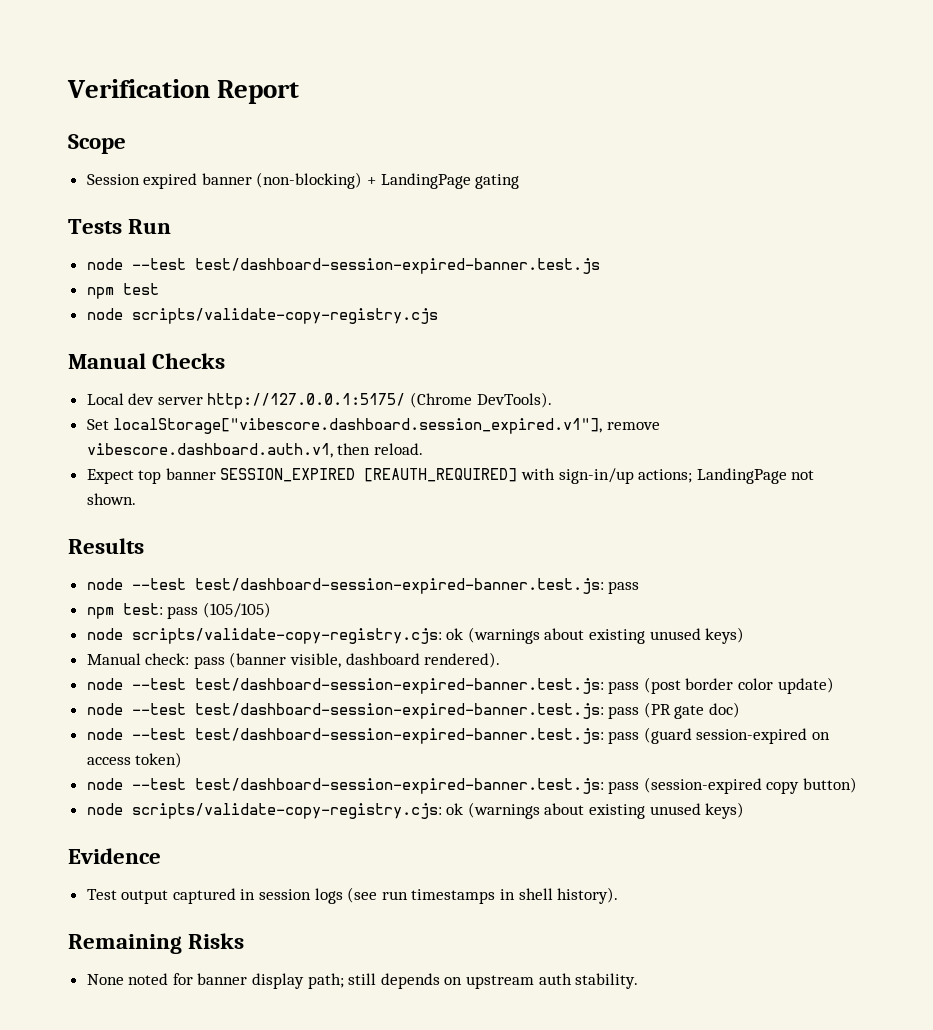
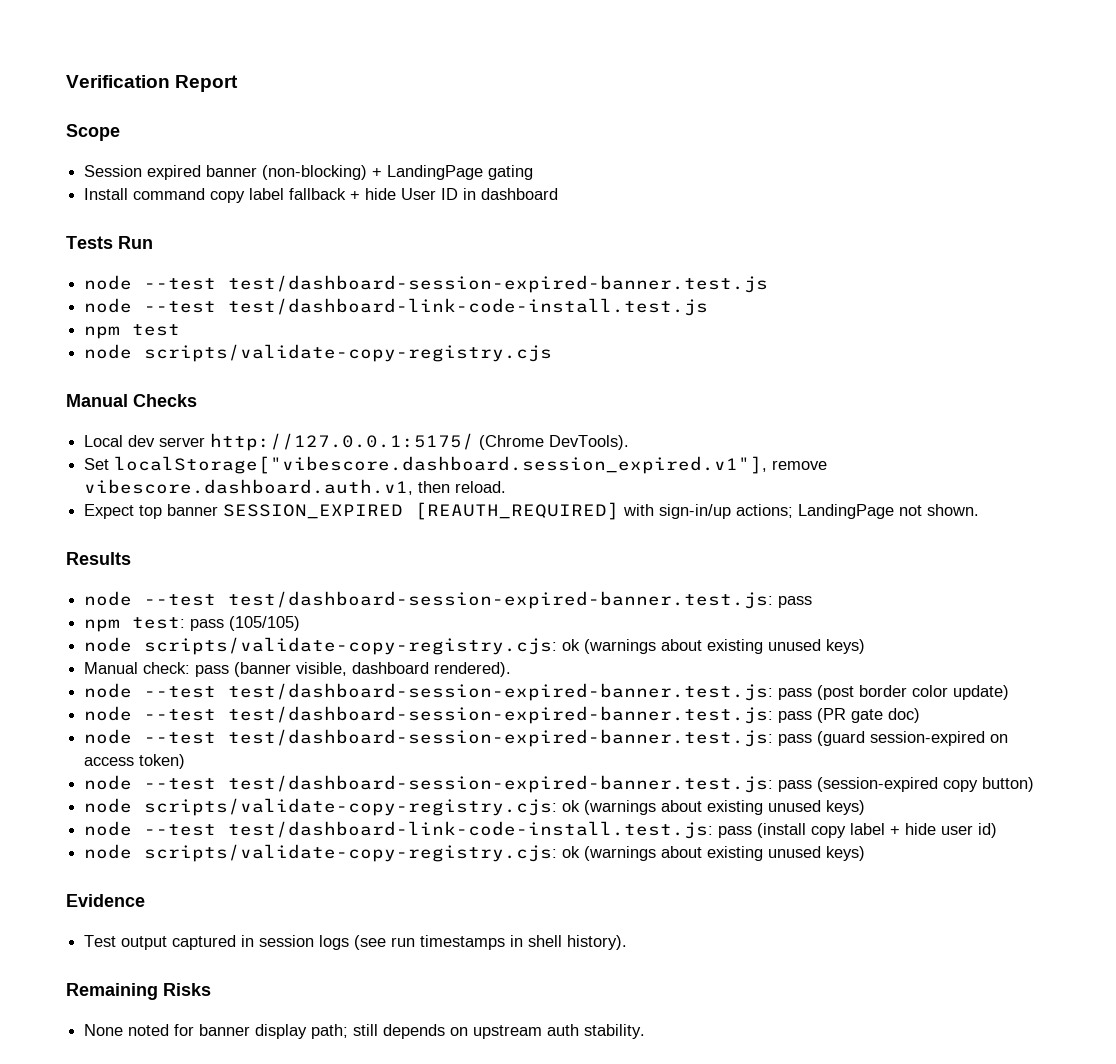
(520, 181) none -> [84,188,559,203] // Install command copy label fallback + hide User ID in dashboard
(600, 266) none -> [84,298,709,316] // node --test test/dashboard-link-code-install.test.js
(745, 810) none -> [84,821,998,839] [84,844,866,862] // node --test test/dashboard-link-code-install.test.js: pass (install copy label + hide user id) // node scripts/validate-copy-registry.cjs: ok (warnings about existing unused keys)

